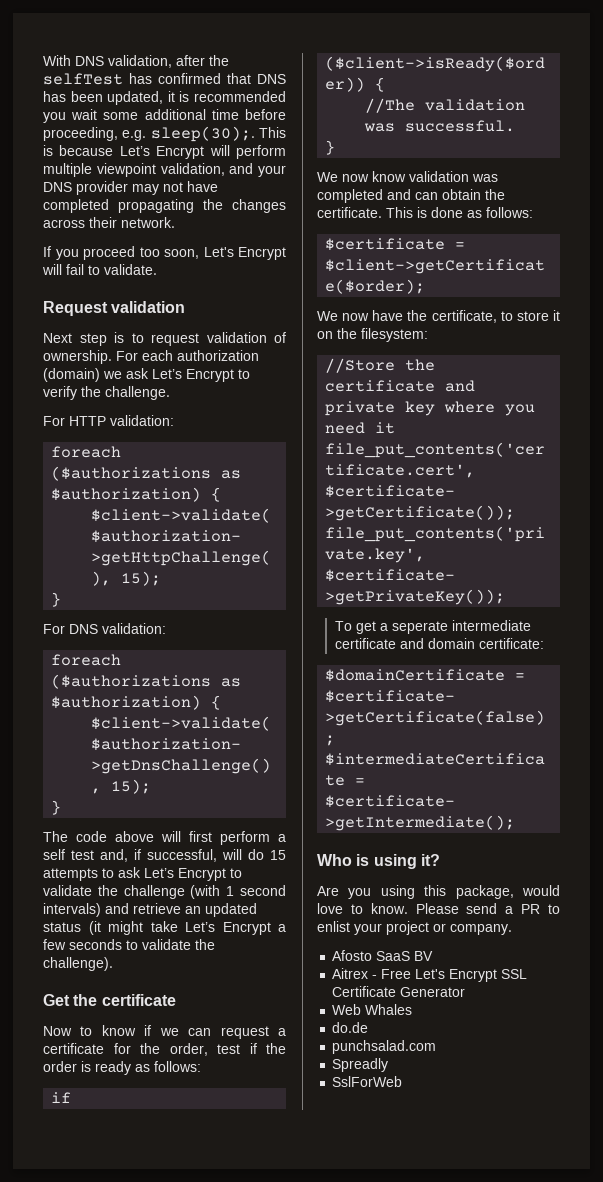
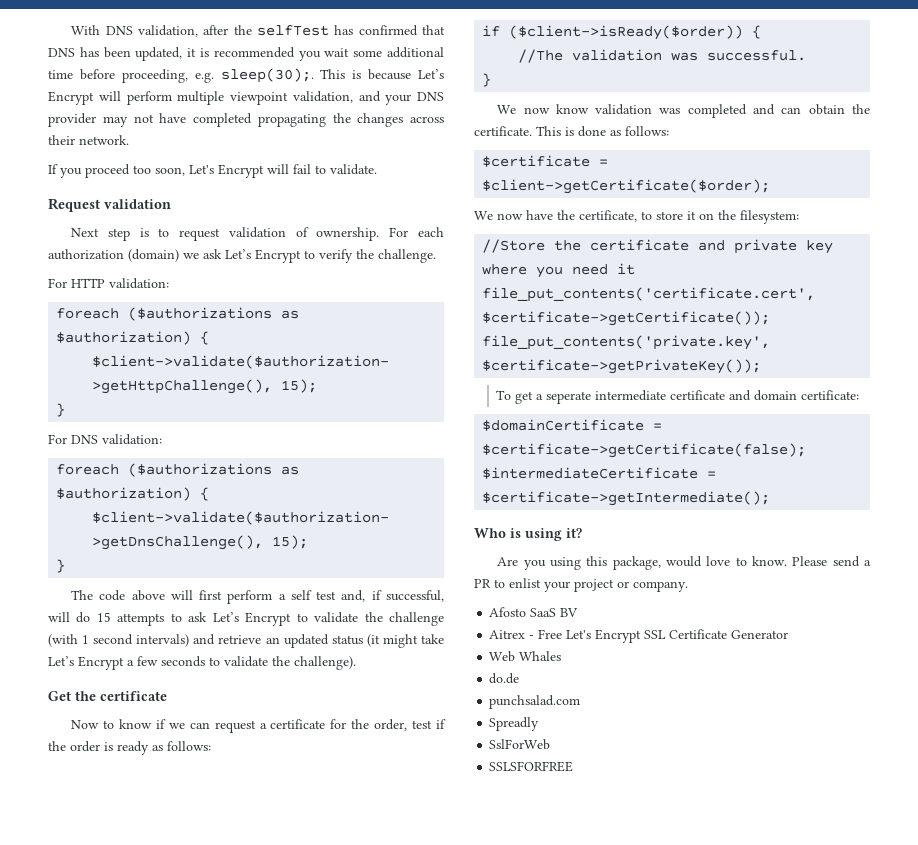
(403, 1081) none -> [489,761,574,772] // SSLSFORFREE

